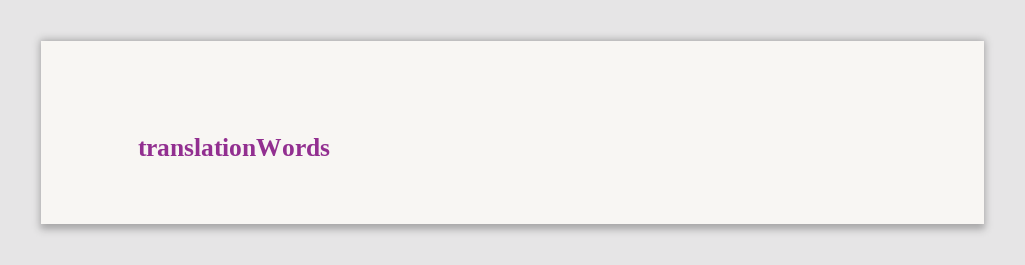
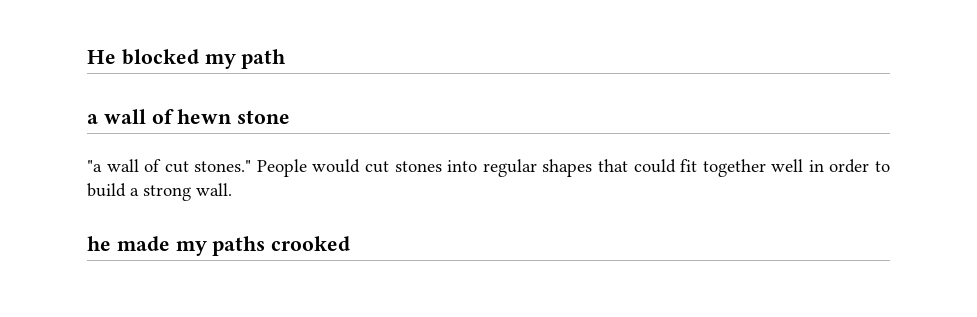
[138,138,330,156] translationWords -> [87,49,287,69] [87,109,291,124] [87,159,890,177] [87,183,232,201] [87,236,351,256] He blocked my path // a wall of hewn stone // "a wall of cut stones." People would cut stones into regular shapes that could fit together well in order to build a strong wall. // he made my paths crooked

